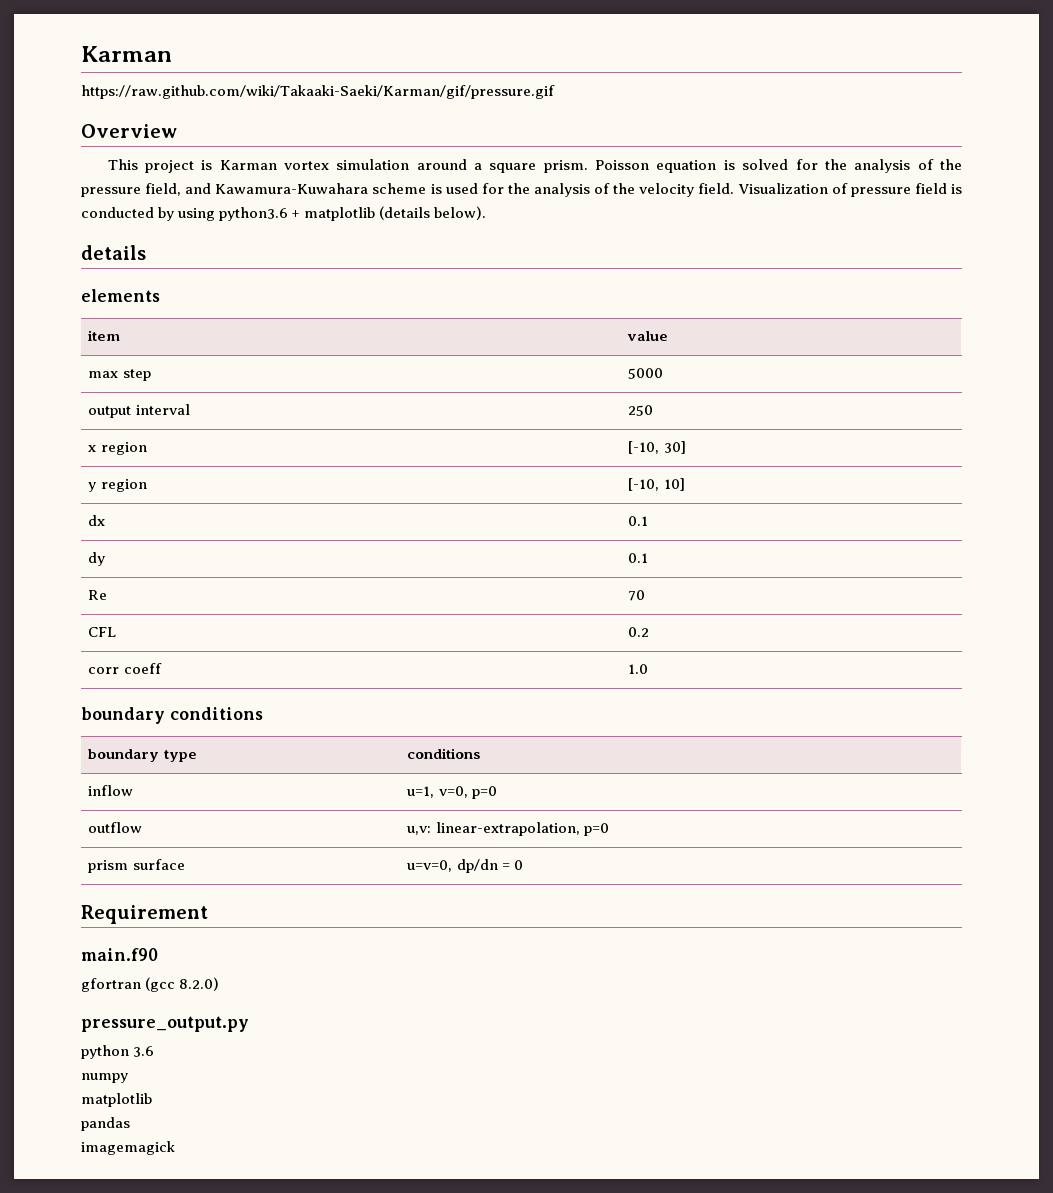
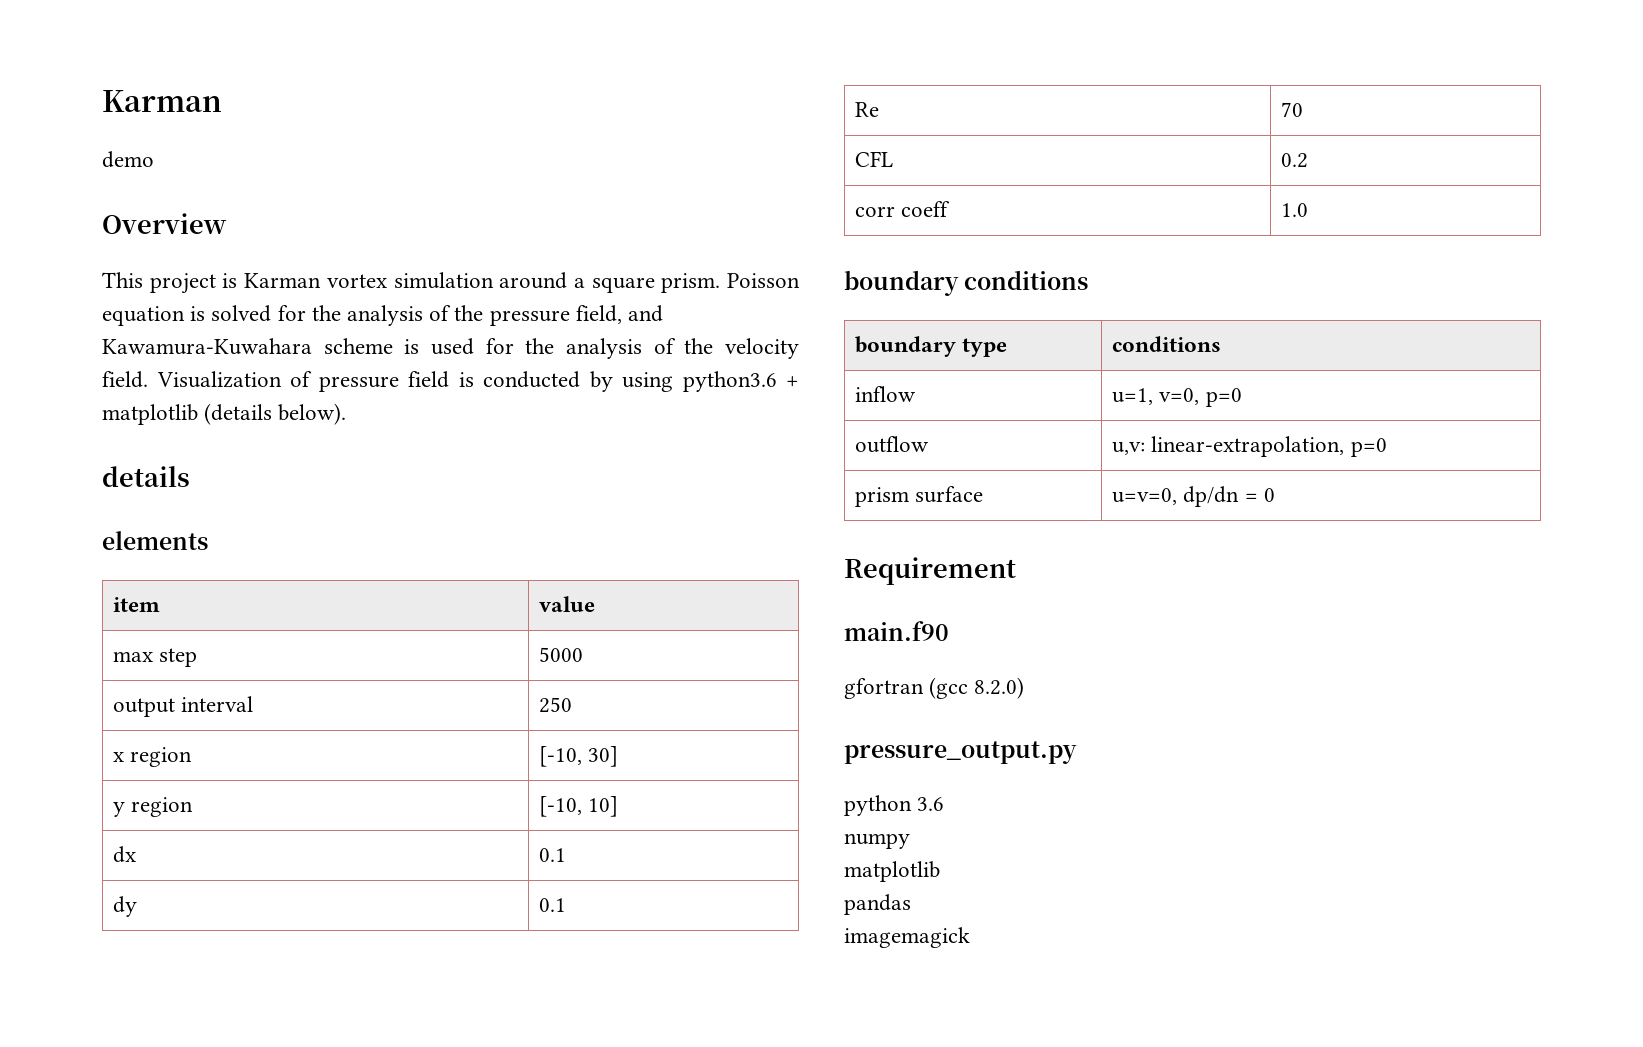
[81,85,555,99] https://raw.github.com/wiki/Takaaki-Saeki/Karman/gif/pressure.gif -> [102,151,154,168] demo

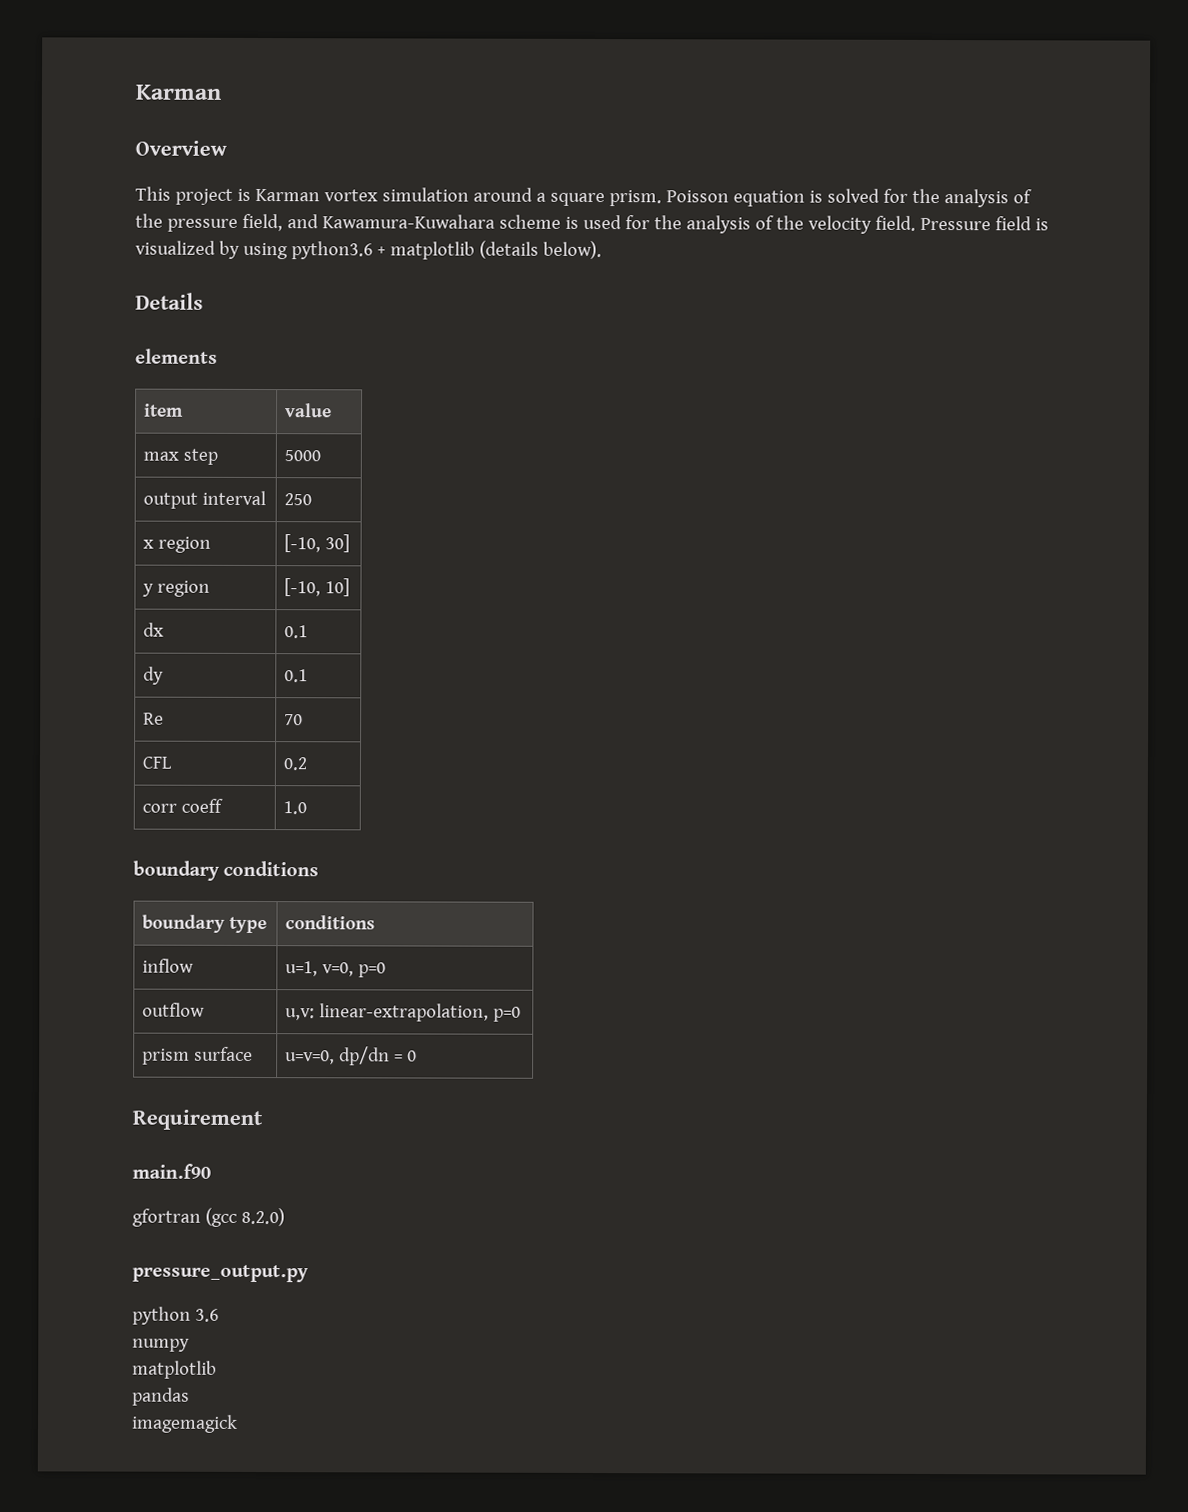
[102,90,222,112] [102,151,154,168] Karman // demo -> [135,84,221,100] Karman
[156,371,399,392] Visualization of pressure -> [919,217,991,231] Pressure
[483,371,580,388] conducted -> [135,240,216,255] visualized
[102,466,190,487] details -> [135,292,203,310] Details

